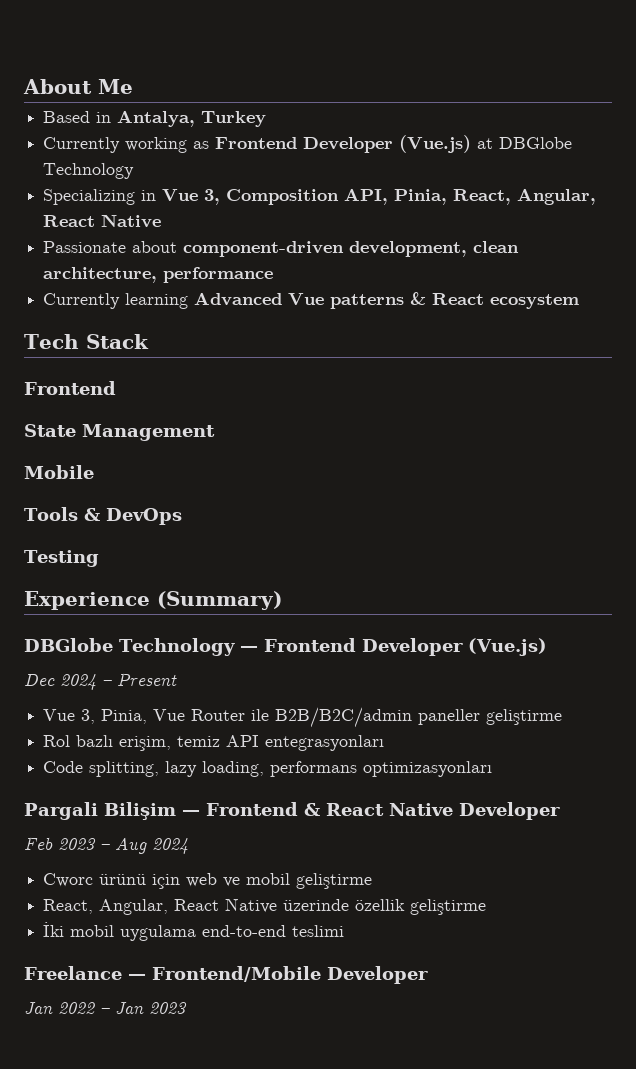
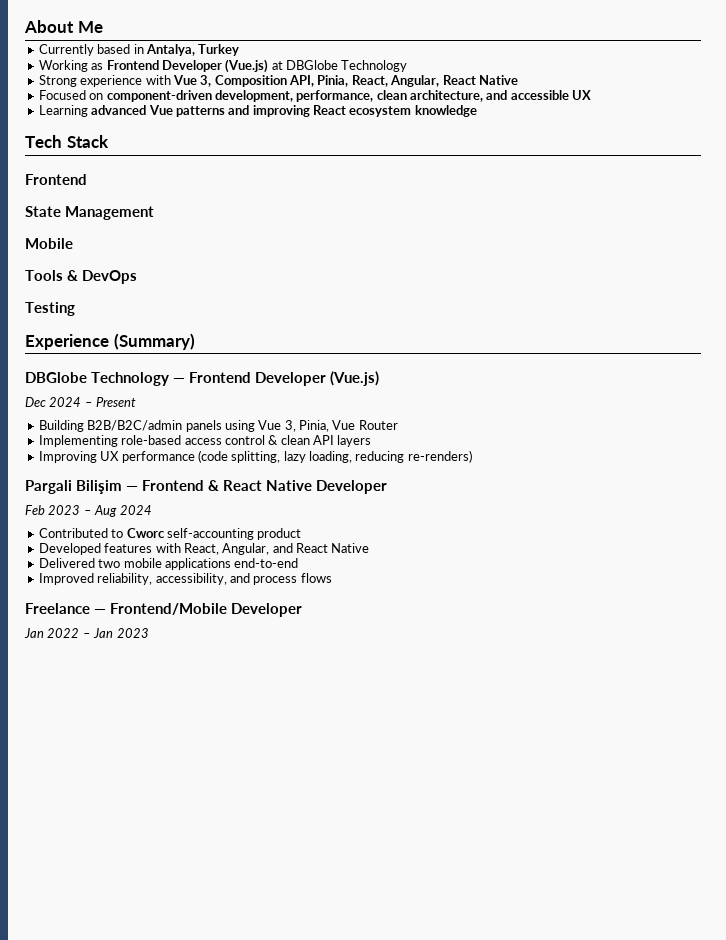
[43,111,91,123] Based -> [38,44,131,56] Currently based
[43,137,188,153] Currently working -> [38,60,88,72] Working
[43,189,157,205] Specializing in -> [38,75,171,87] Strong experience with
[43,241,178,253] Passionate about -> [38,90,104,100] Focused on
(468, 249) none -> [296,90,374,102] performance,
[163,267,274,283] [43,292,427,309] performance // Currently learning Advanced Vue patterns & -> [486,90,592,100] [38,105,310,117] and accessible UX // Learning advanced Vue patterns and improving
(580, 301) none -> [414,105,477,117] knowledge
(177, 679) none -> [38,420,255,432] Building B2B/B2C/admin panels using
[251,707,563,728] [43,735,385,751] [43,761,84,773] ile B2B/B2C/admin paneller geliştirme // Rol bazlı erişim, temiz API entegrasyonları // Code -> [38,435,372,447] [38,450,228,463] // Implementing role-based access control & clean API layers // Improving UX performance (code
[270,761,493,777] performans optimizasyonları -> [355,450,472,463] reducing re-renders)
[43,873,373,889] [43,898,487,915] [43,922,345,941] Cworc ürünü için web ve mobil geliştirme // React, Angular, React Native üzerinde özellik geliştirme // İki mobil uygulama end-to-end teslimi -> [38,528,302,540] [38,543,370,555] [38,558,299,570] [38,573,332,585] Contributed to Cworc self-accounting product // Developed features with React, Angular, and React Native // Delivered two mobile applications end-to-end // Improved reliability, accessibility, and process flows

